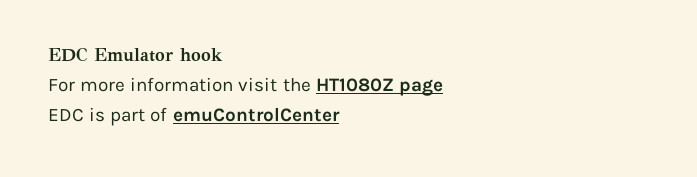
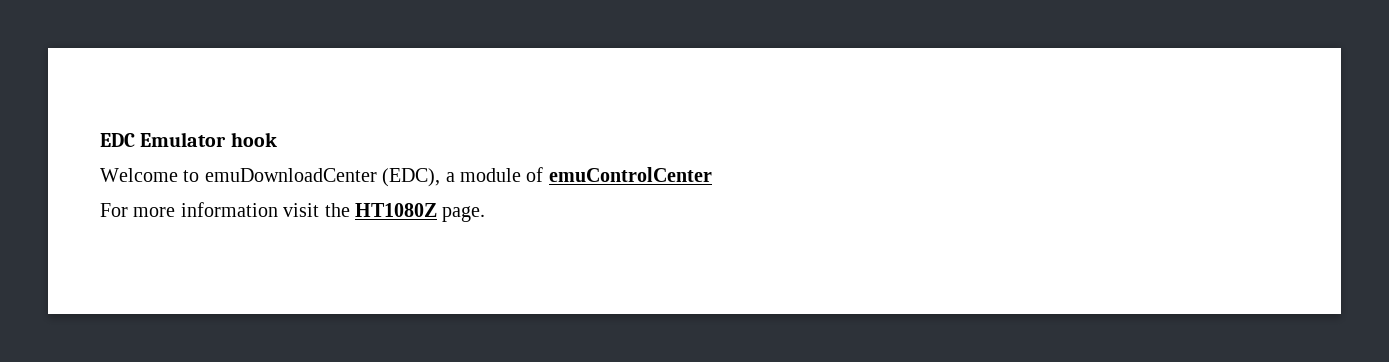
(223, 54) none -> [100,167,712,187] // Welcome to emuDownloadCenter (EDC), a module of emuControlCenter
[398,79,443,96] [48,107,340,126] page // EDC is part of emuControlCenter -> [442,206,486,222] page.

